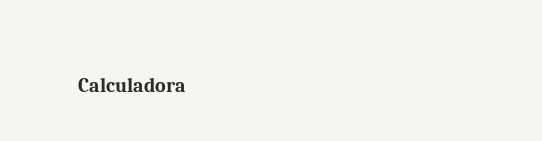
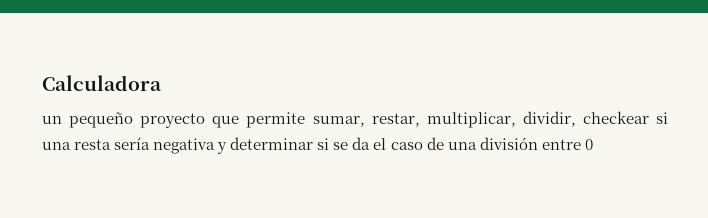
(186, 84) none -> [42,111,669,128] [42,137,593,154] // un pequeño proyecto que permite sumar, restar, multiplicar, dividir, checkear si una resta sería negativa y determinar si se da el caso de una división entre 0

